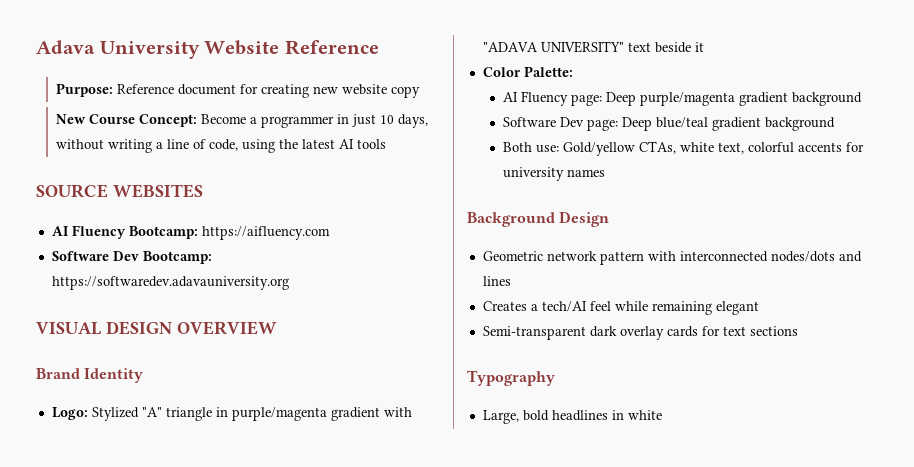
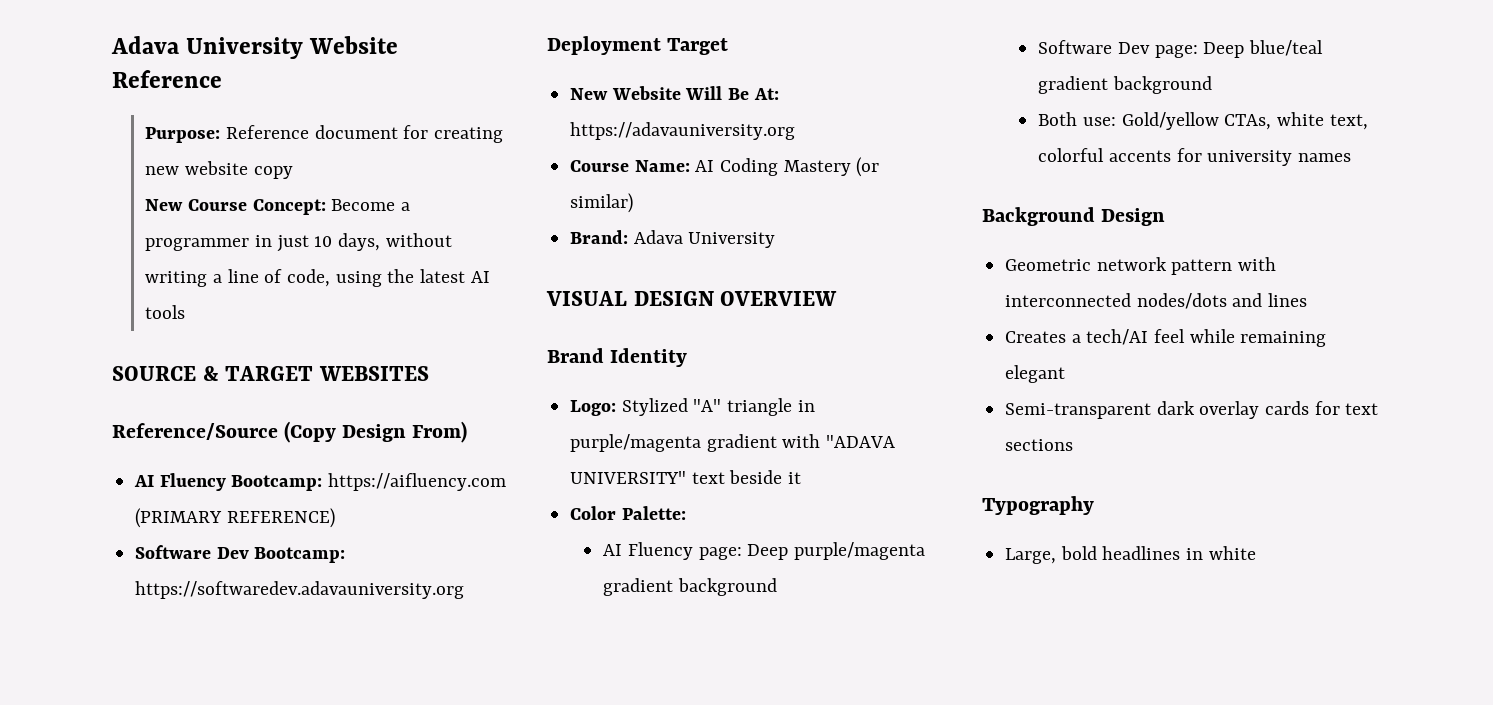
(108, 191) none -> [202,366,314,381] & TARGET
(203, 191) none -> [112,421,468,443] // Reference/Source (Copy Design From)
(330, 233) none -> [135,508,335,528] (PRIMARY REFERENCE)
(289, 283) none -> [547,36,729,55] [570,86,779,100] [570,122,796,140] [570,157,880,177] [570,193,634,213] [570,230,776,248] // Deployment Target // New Website Will Be At: https://adavauniversity.org // Course Name: AI Coding Mastery (or similar) // Brand: Adava University

